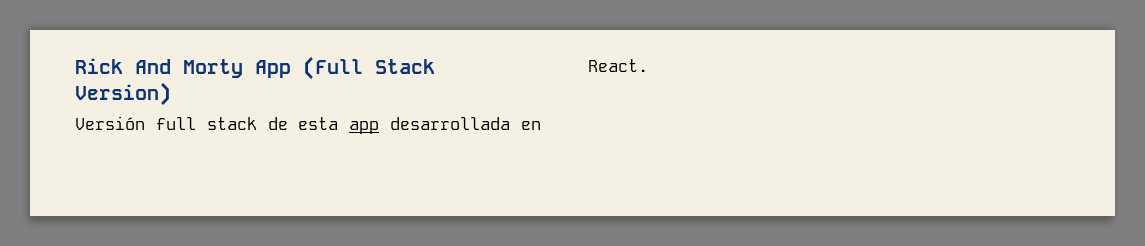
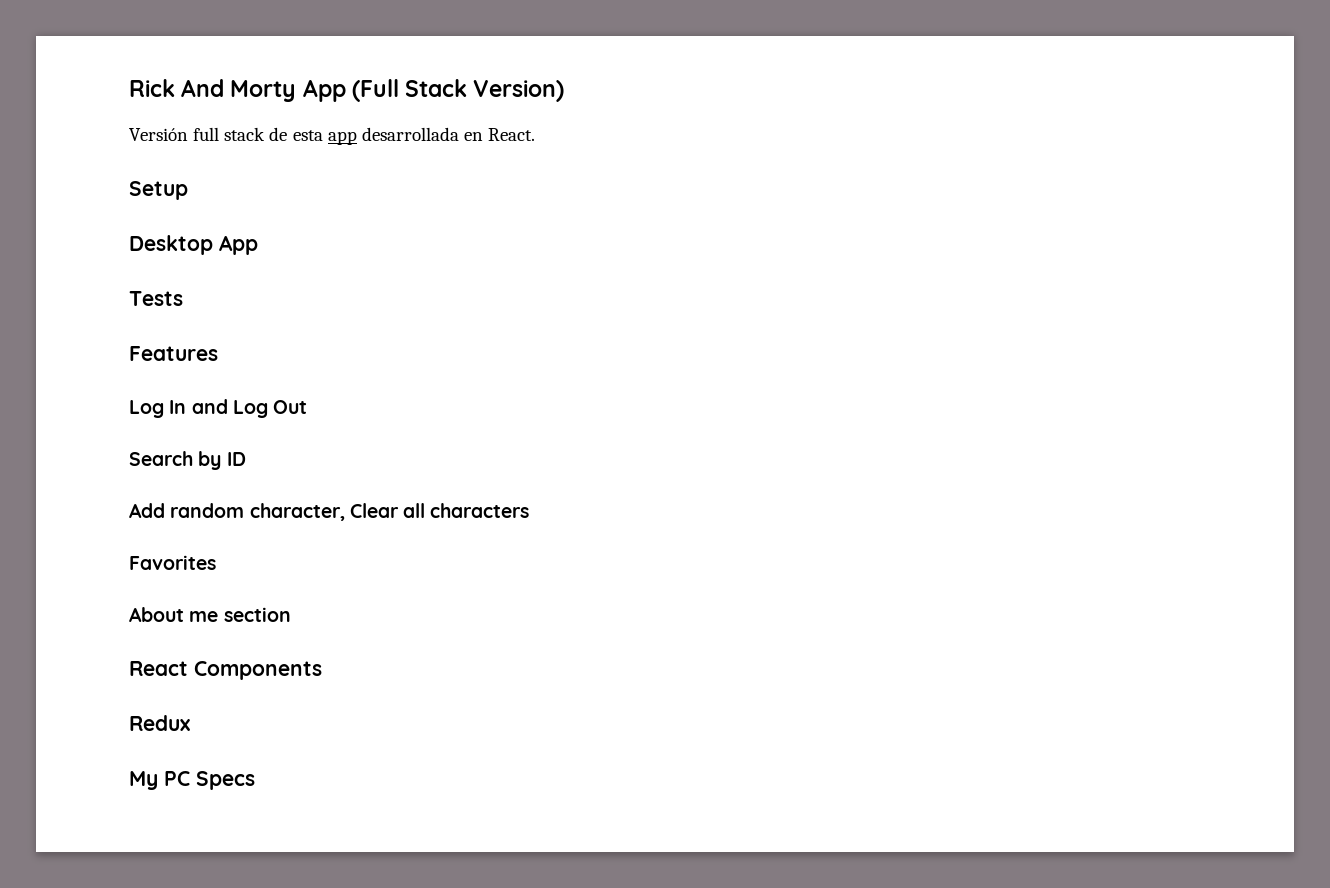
(648, 65) none -> [129,181,188,200] [129,235,258,255] [129,291,183,306] [129,346,218,361] [129,399,308,418] [129,451,246,470] [129,503,530,521] [129,555,216,570] [129,607,291,622] [129,661,322,680] [129,715,190,731] [129,771,255,790] // Setup // Desktop App // Tests // Features // Log In and Log Out // Search by ID // Add random character, Clear all characters // Favorites // About me section // React Components // Redux // My PC Specs

